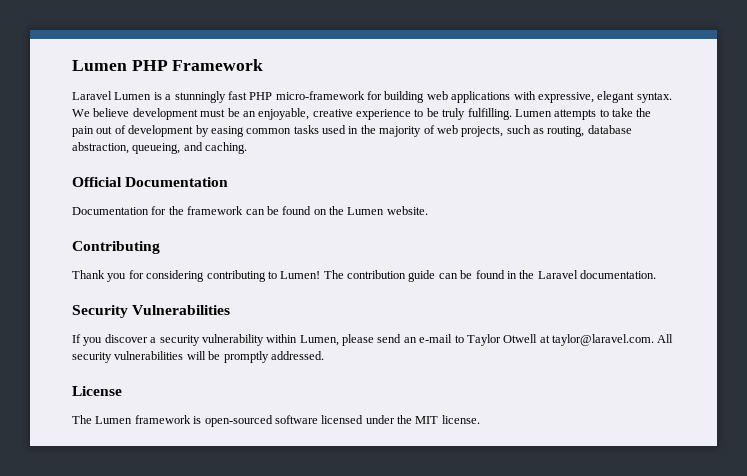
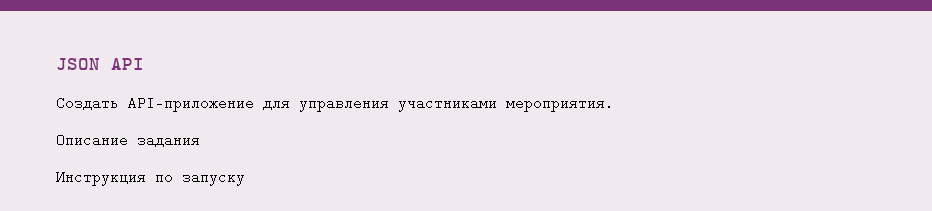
[72,59,264,71] [72,91,672,103] [72,108,652,120] [72,125,632,137] [72,142,248,154] [72,177,229,187] [72,206,428,215] [72,241,160,254] [72,270,656,282] [72,305,231,318] [72,334,674,346] [72,351,324,363] [72,386,122,396] [72,415,480,427] Lumen PHP Framework // Laravel Lumen is a stunningly fast PHP micro-framework for building web applications with expressive, elegant syntax. We believe development must be an enjoyable, creative experience to be truly fulfilling. Lumen attempts to take the pain out of development by easing common tasks used in the majority of web projects, such as routing, database abstraction, queueing, and caching. // Official Documentation // Documentation for the framework can be found on the Lumen website. // Contributing // Thank you for considering contributing to Lumen! The contribution guide can be found in the Laravel documentation. // Security Vulnerabilities // If you discover a security vulnerability within Lumen, please send an e-mail to Taylor Otwell at taylor@laravel.com. All security vulnerabilities will be promptly addressed. // License // The Lumen framework is open-sourced software licensed under the MIT license. -> [56,58,144,70] [56,94,614,112] [56,131,200,148] [56,168,245,186] JSON API // Создать API-приложение для управления участниками мероприятия. // Описание задания // Инструкция по запуску

